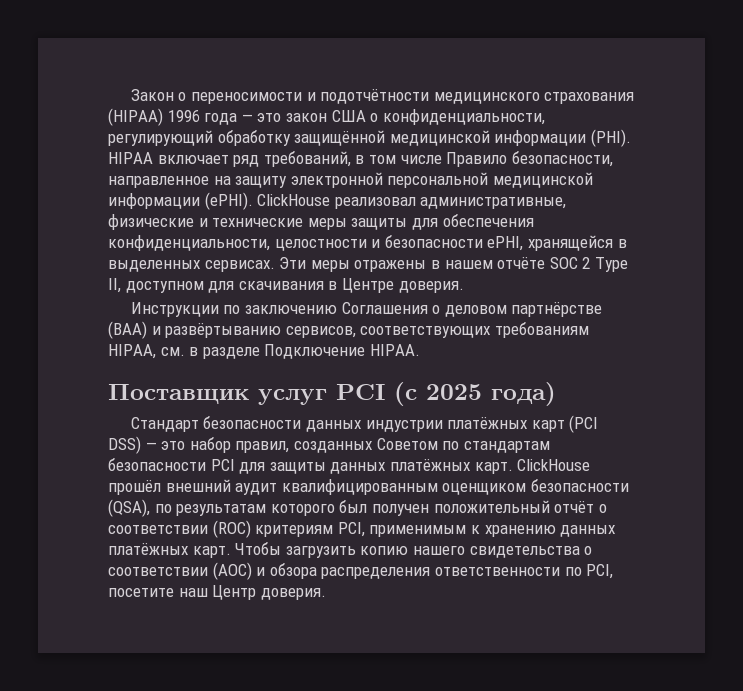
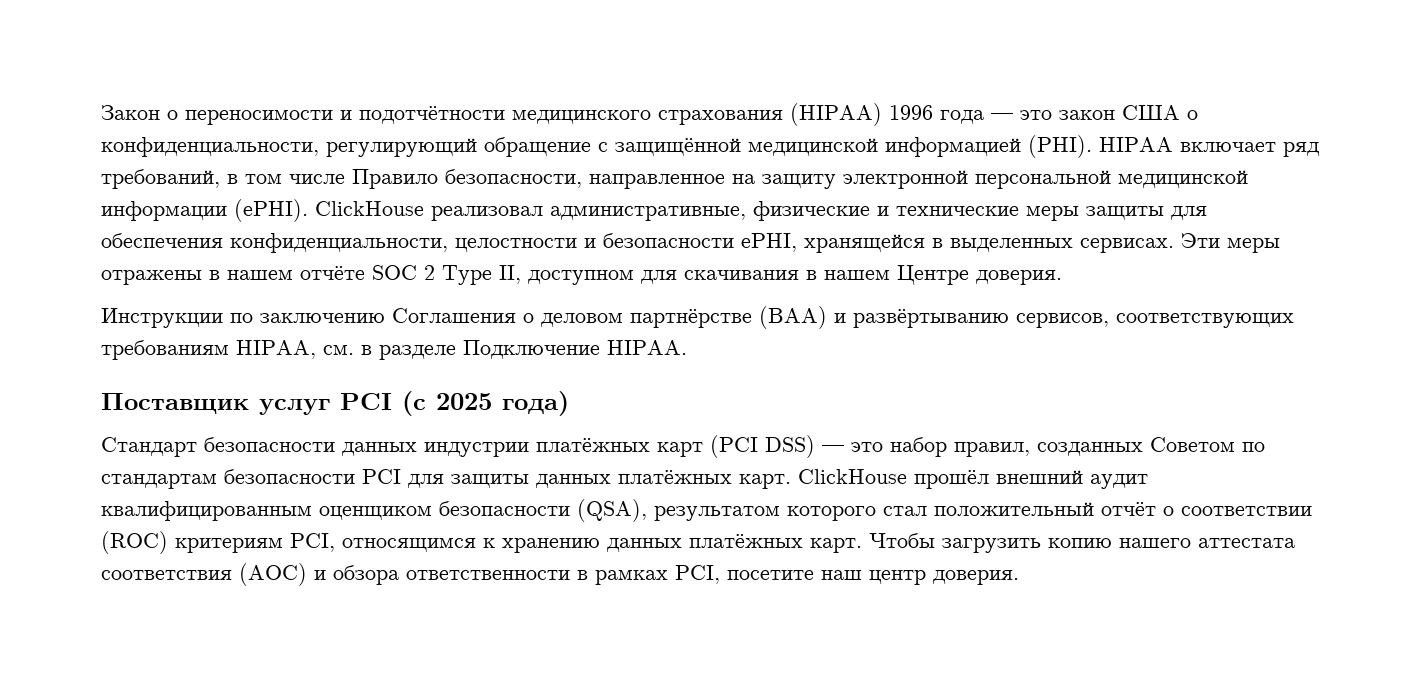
[217,130,291,146] обработку -> [484,137,608,157] обращение с
[494,130,587,146] информации -> [885,137,1021,157] информацией
(338, 285) none -> [824,270,890,280] нашем
[154,500,429,516] по результатам которого был получен -> [654,506,927,521] результатом которого стал
[369,525,467,537] применимым -> [342,538,476,552] относящимся
[469,546,593,558] [108,562,582,580] свидетельства о соответствии (AOC) и обзора распределения ответственности по -> [1198,538,1295,548] [101,563,668,586] аттестата соответствия (AOC) и обзора ответственности в рамках
[212,585,257,600] Центр -> [869,570,926,585] центр

